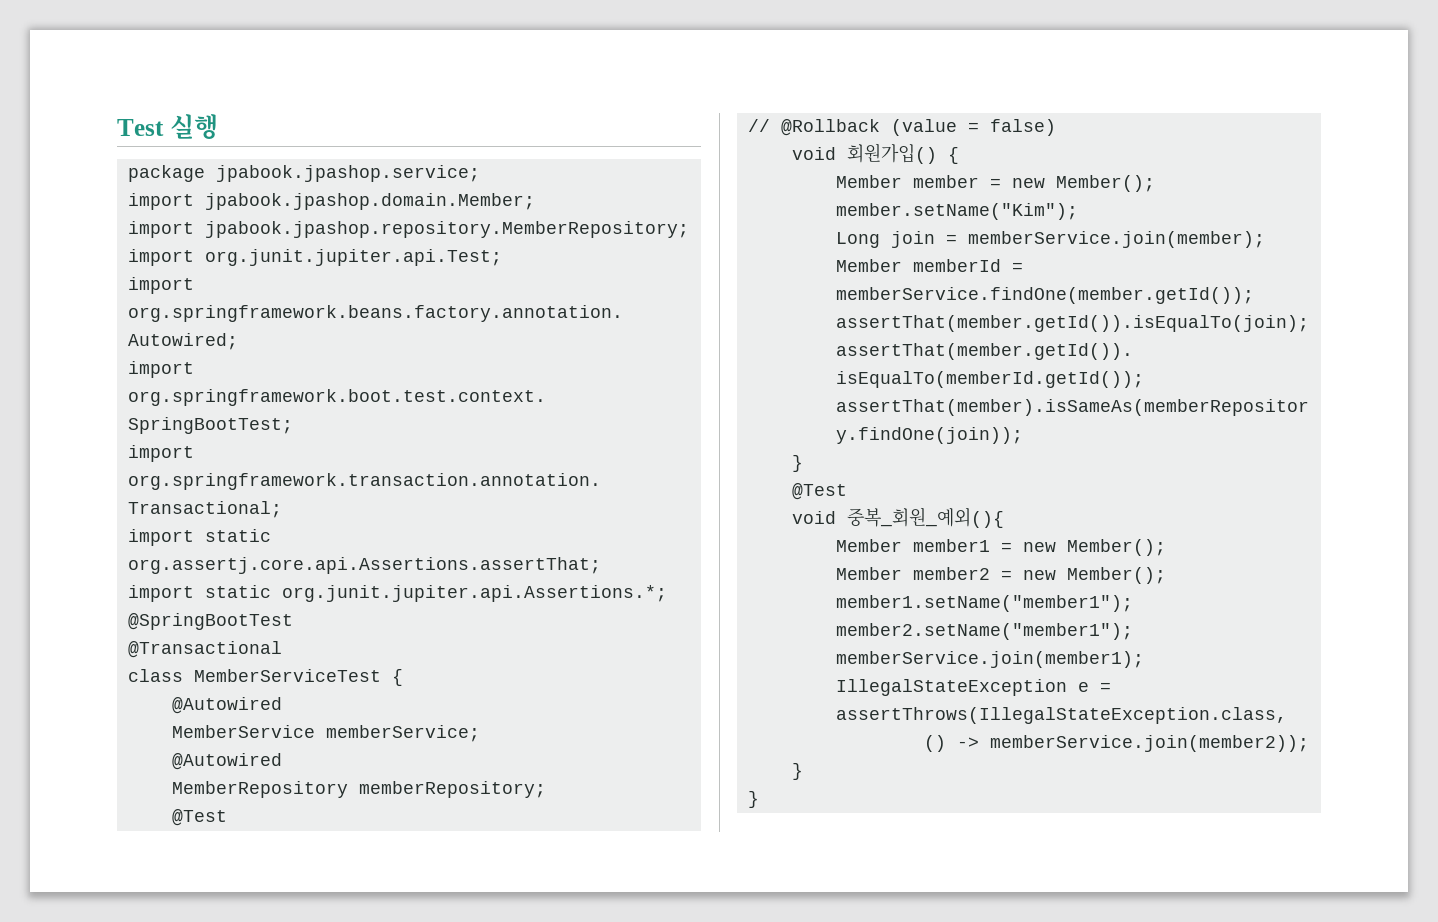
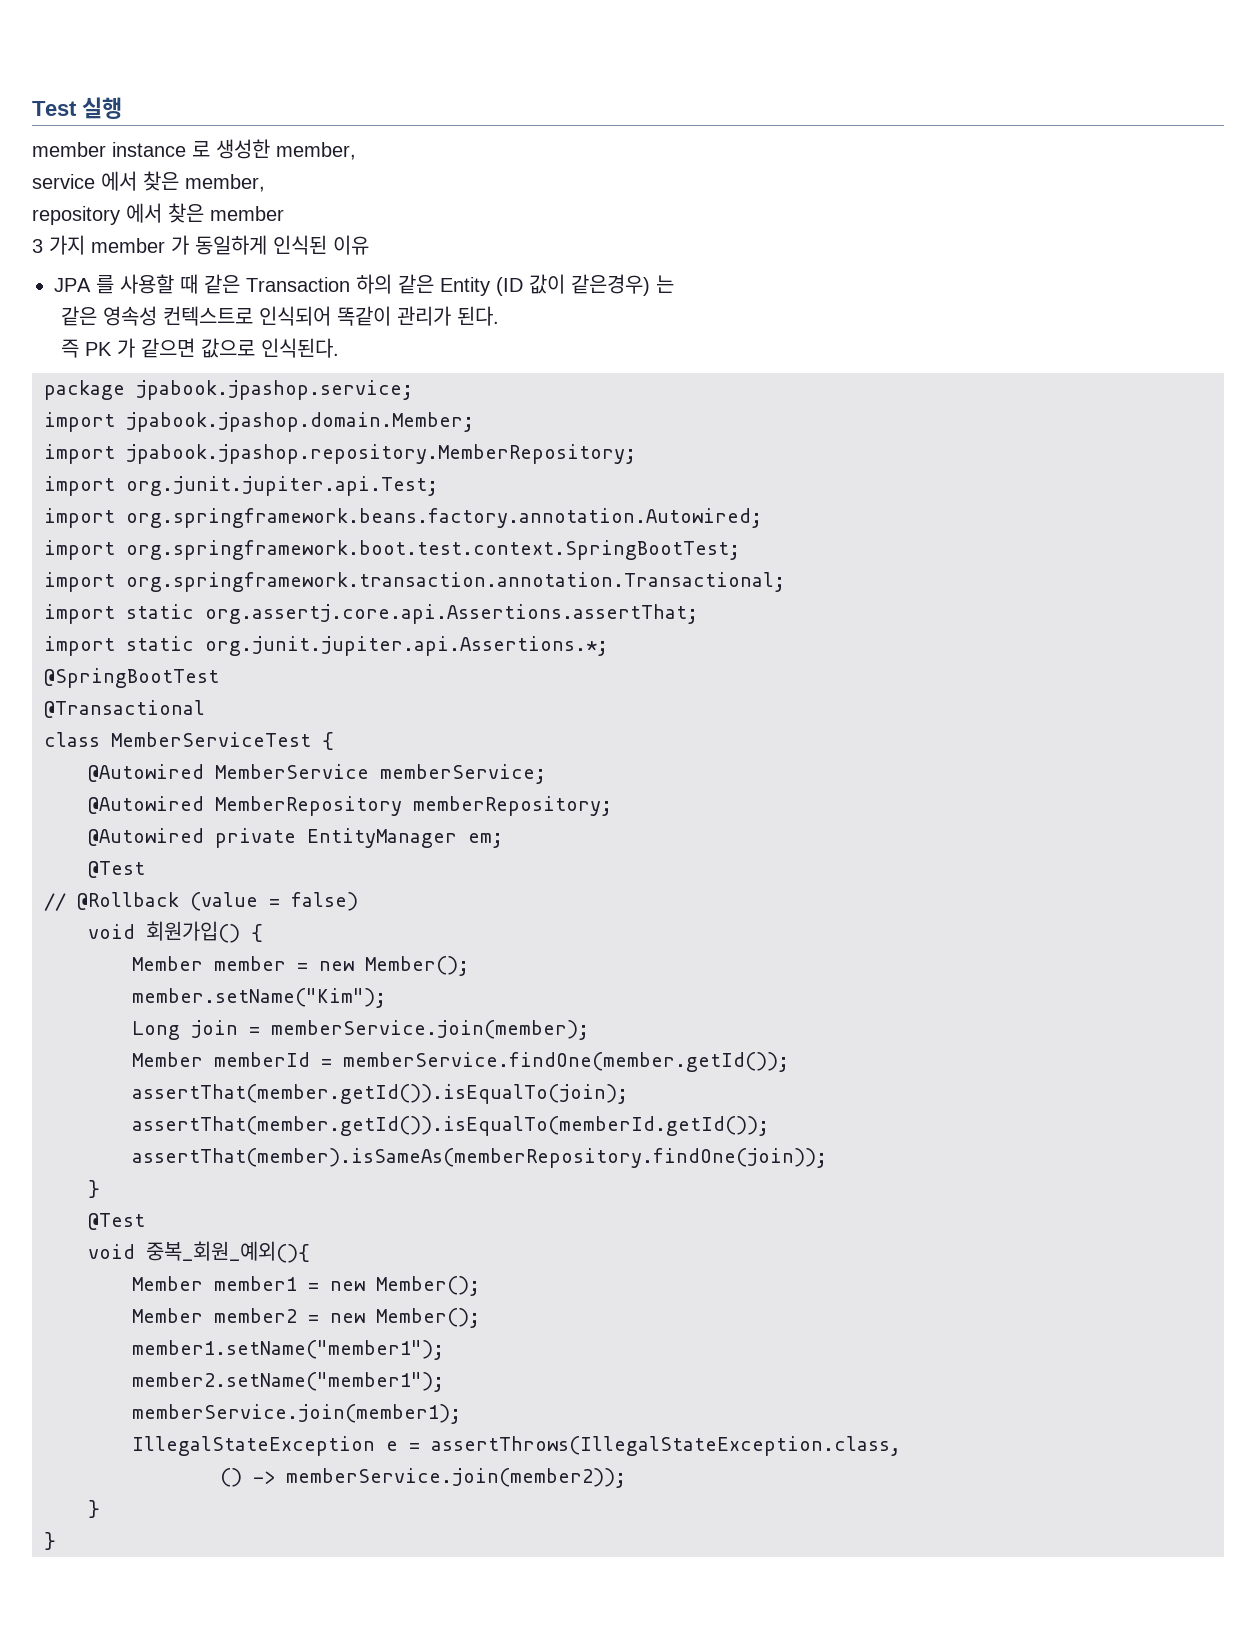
(218, 126) none -> [32,139,356,160] [32,171,265,192] [32,203,284,225] [32,235,369,255] [54,274,674,296] [60,306,499,326] [60,338,339,358] // member instance 로 생성한 member, // service 에서 찾은 member, // repository 에서 찾은 member // 3 가지 member 가 동일하게 인식된 이유 // JPA 를 사용할 때 같은 Transaction 하의 같은 Entity (ID 값이 같은경우) 는 // 같은 영속성 컨텍스트로 인식되어 똑같이 관리가 된다. // 즉 PK 가 같으면 값으로 인식된다.
(283, 705) // -> (204, 773) none
(283, 761) // -> (204, 805) none
(547, 789) none -> [88,828,503,848] // @Autowired private EntityManager em;

